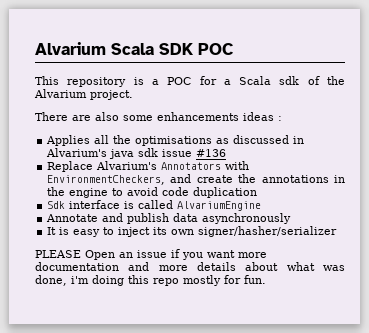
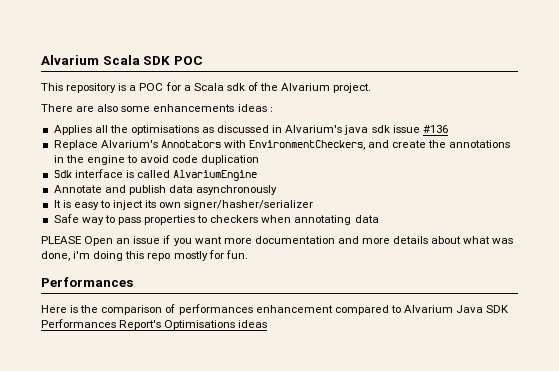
(338, 231) none -> [53,214,379,225] // Safe way to pass properties to checkers when annotating data
(266, 279) none -> [41,277,133,287] [41,304,510,315] [41,319,268,330] // Performances // Here is the comparison of performances enhancement compared to Alvarium Java SDK Performances Report's Optimisations ideas

